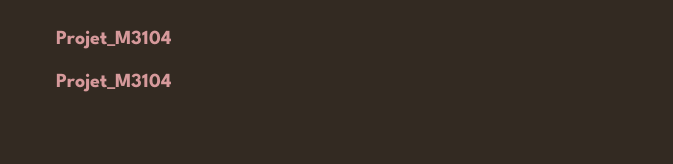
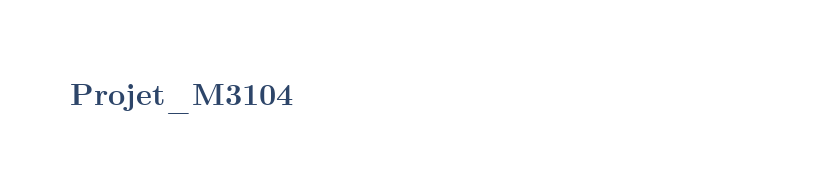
[56,30,172,49] [56,73,172,92] Projet_M3104 // Projet_M3104 -> [70,84,293,114] Projet_M3104

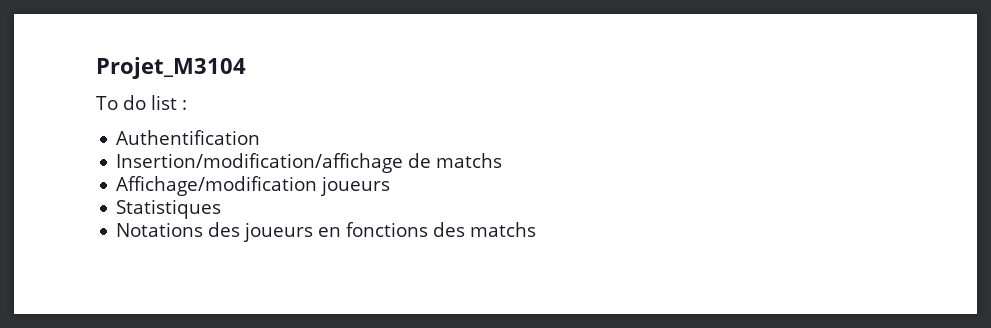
(293, 99) none -> [96,95,187,110] [116,130,261,145] [116,153,503,173] [116,176,391,196] [116,199,222,219] [116,222,537,242] // To do list : // Authentification // Insertion/modification/affichage de matchs // Affichage/modification joueurs // Statistiques // Notations des joueurs en fonctions des matchs

